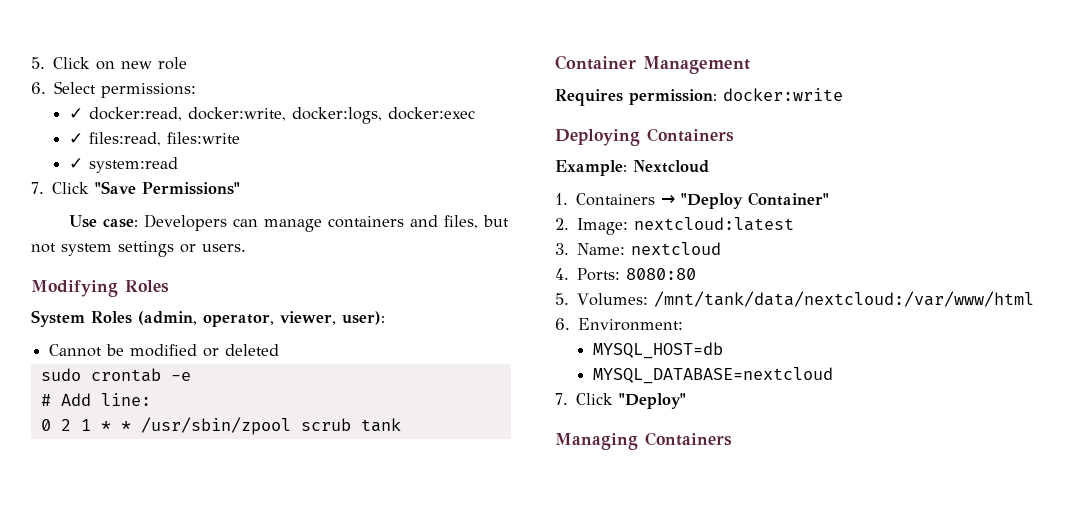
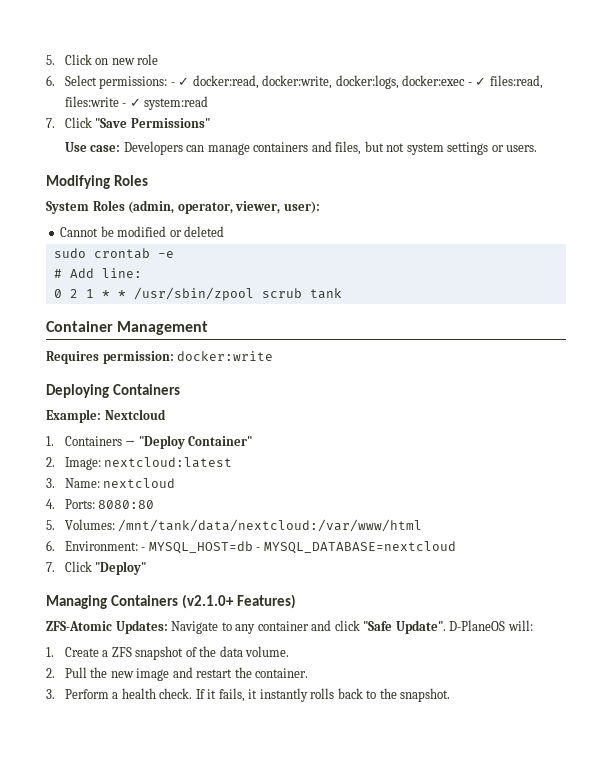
(197, 90) // -> [170,82,175,86] -
(475, 113) // -> [467,82,472,86] -
(240, 138) // -> [122,103,127,107] -
(684, 324) // -> [141,547,146,551] -
(723, 350) // -> [256,547,261,551] -
(732, 439) none -> [181,594,296,609] [46,620,533,634] [46,646,290,660] [46,667,309,681] [46,688,451,702] (v2.1.0+ Features) // ZFS-Atomic Updates: Navigate to any container and click "Safe Update". D-PlaneOS will: // 1. Create a ZFS snapshot of the data volume. // 2. Pull the new image and restart the container. // 3. Perform a health check. If it fails, it instantly rolls back to the snapshot.

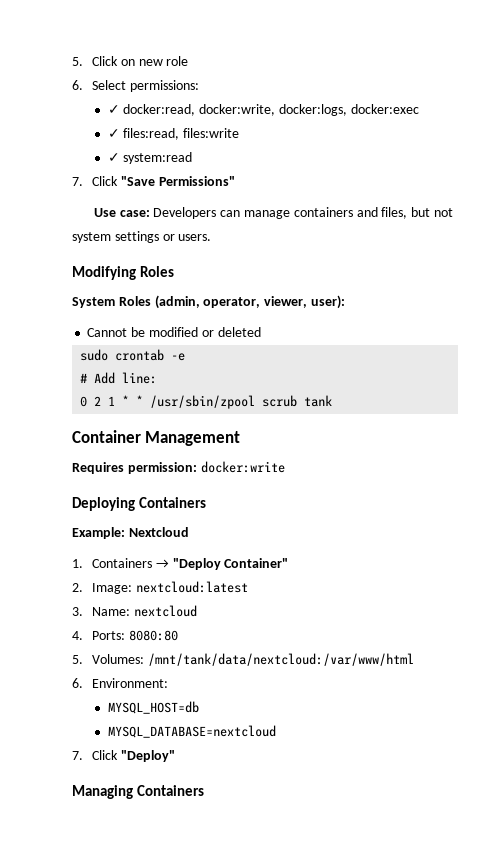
[170,82,175,86] - -> (199, 86) //
[467,82,472,86] - -> (419, 109) //
[122,103,127,107] - -> (240, 133) //
[141,547,146,551] - -> (169, 683) //
[256,547,261,551] - -> (199, 707) //
[181,594,296,609] [46,620,533,634] [46,646,290,660] [46,667,309,681] [46,688,451,702] (v2.1.0+ Features) // ZFS-Atomic Updates: Navigate to any container and click "Safe Update". D-PlaneOS will: // 1. Create a ZFS snapshot of the data volume. // 2. Pull the new image and restart the container. // 3. Perform a health check. If it fails, it instantly rolls back to the snapshot. -> (205, 790) none

